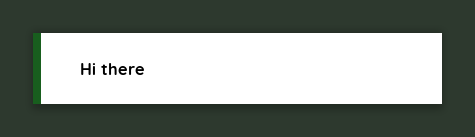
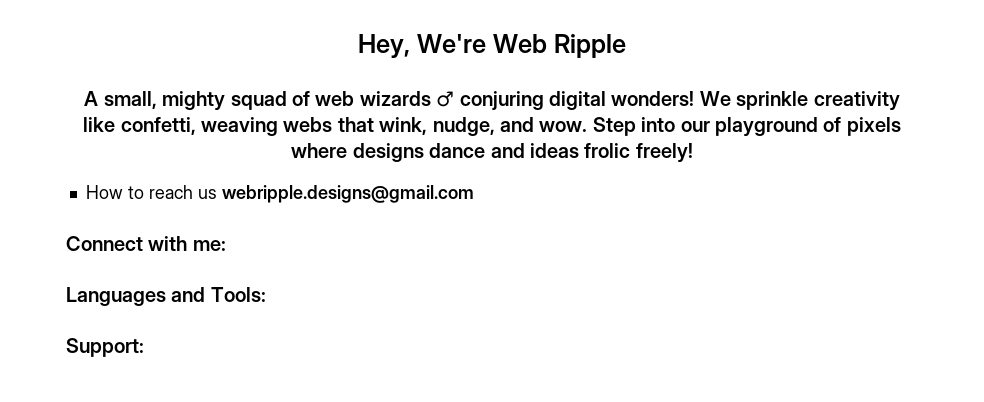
[80,63,145,75] Hi there -> [358,34,626,58] [84,91,900,111] [83,117,901,137] [291,143,693,163] [85,185,474,203] [66,236,226,251] [66,287,266,306] [66,338,144,357] Hey, We're Web Ripple // A small, mighty squad of web wizards ♂ conjuring digital wonders! We sprinkle creativity like confetti, weaving webs that wink, nudge, and wow. Step into our playground of pixels where designs dance and ideas frolic freely! // How to reach us webripple.designs@gmail.com // Connect with me: // Languages and Tools: // Support:

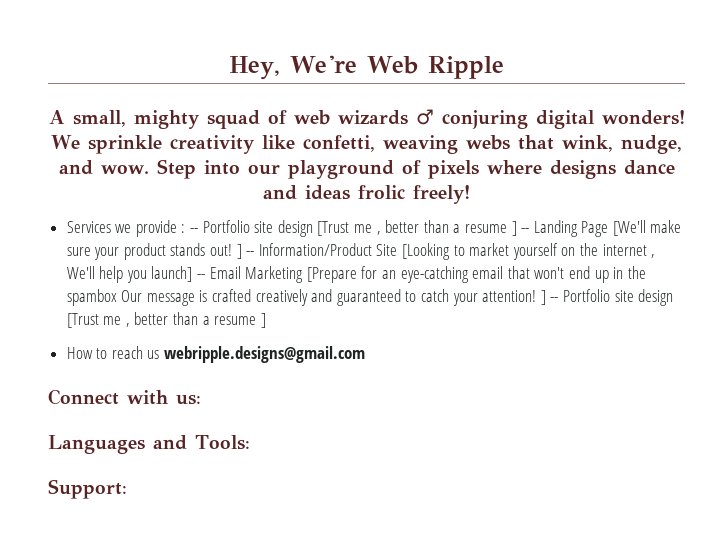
(693, 153) none -> [66,220,682,237] [66,243,656,260] [66,266,646,283] [66,289,674,306] [66,312,266,328] // Services we provide : -- Portfolio site design [Trust me , better than a resume ] -- Landing Page [We'll make sure your product stands out! ] -- Information/Product Site [Looking to market yourself on the internet , We'll help you launch] -- Email Marketing [Prepare for an eye-catching email that won't end up in the spambox Our message is crafted creatively and guaranteed to catch your attention! ] -- Portfolio site design [Trust me , better than a resume ]
[192,240,226,251] me: -> [176,395,201,405] us:

